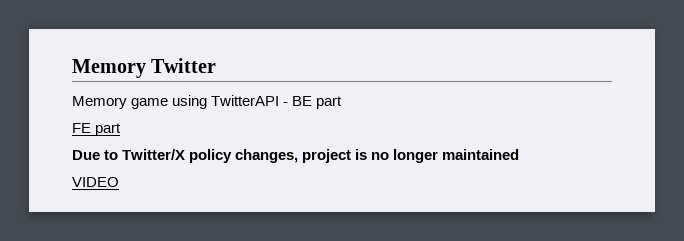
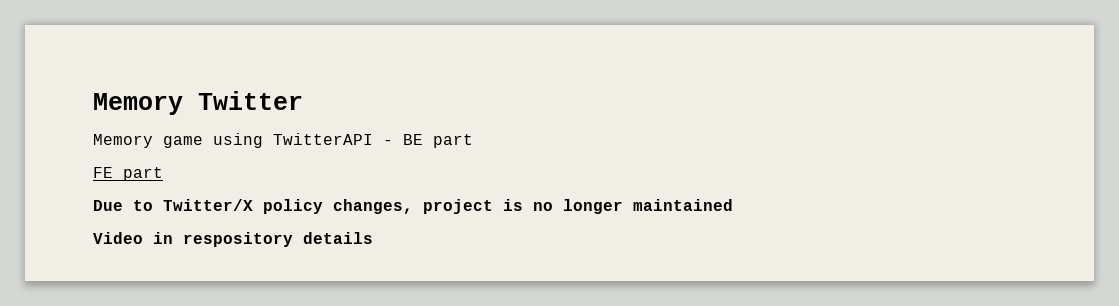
[72,177,119,187] VIDEO -> [93,232,373,247] Video in respository details

